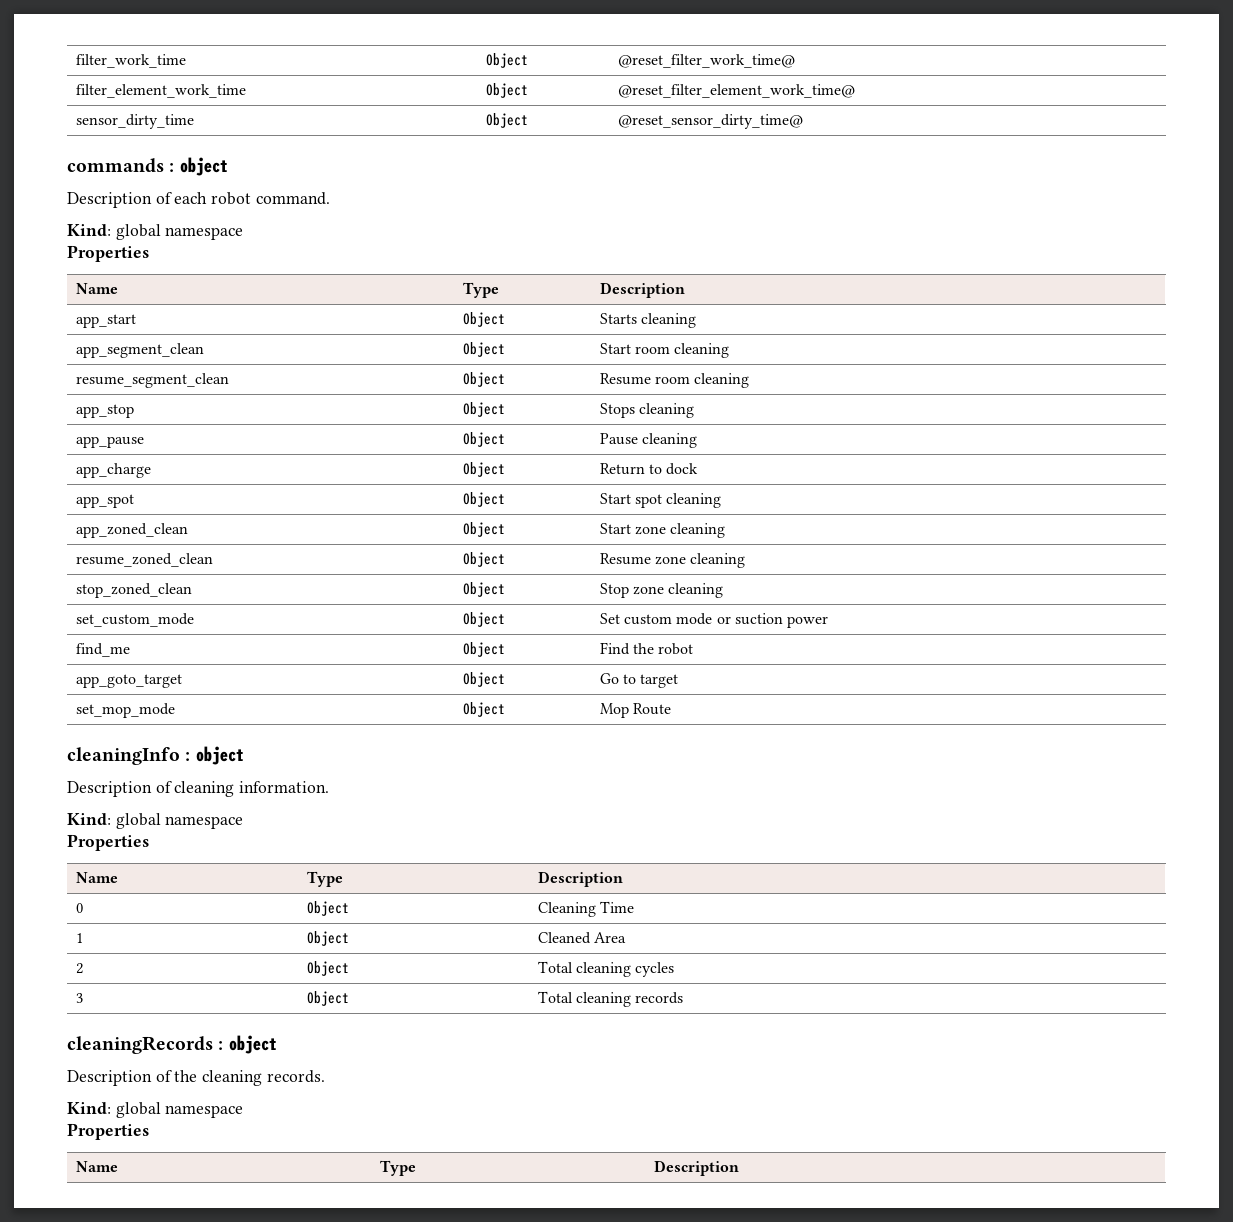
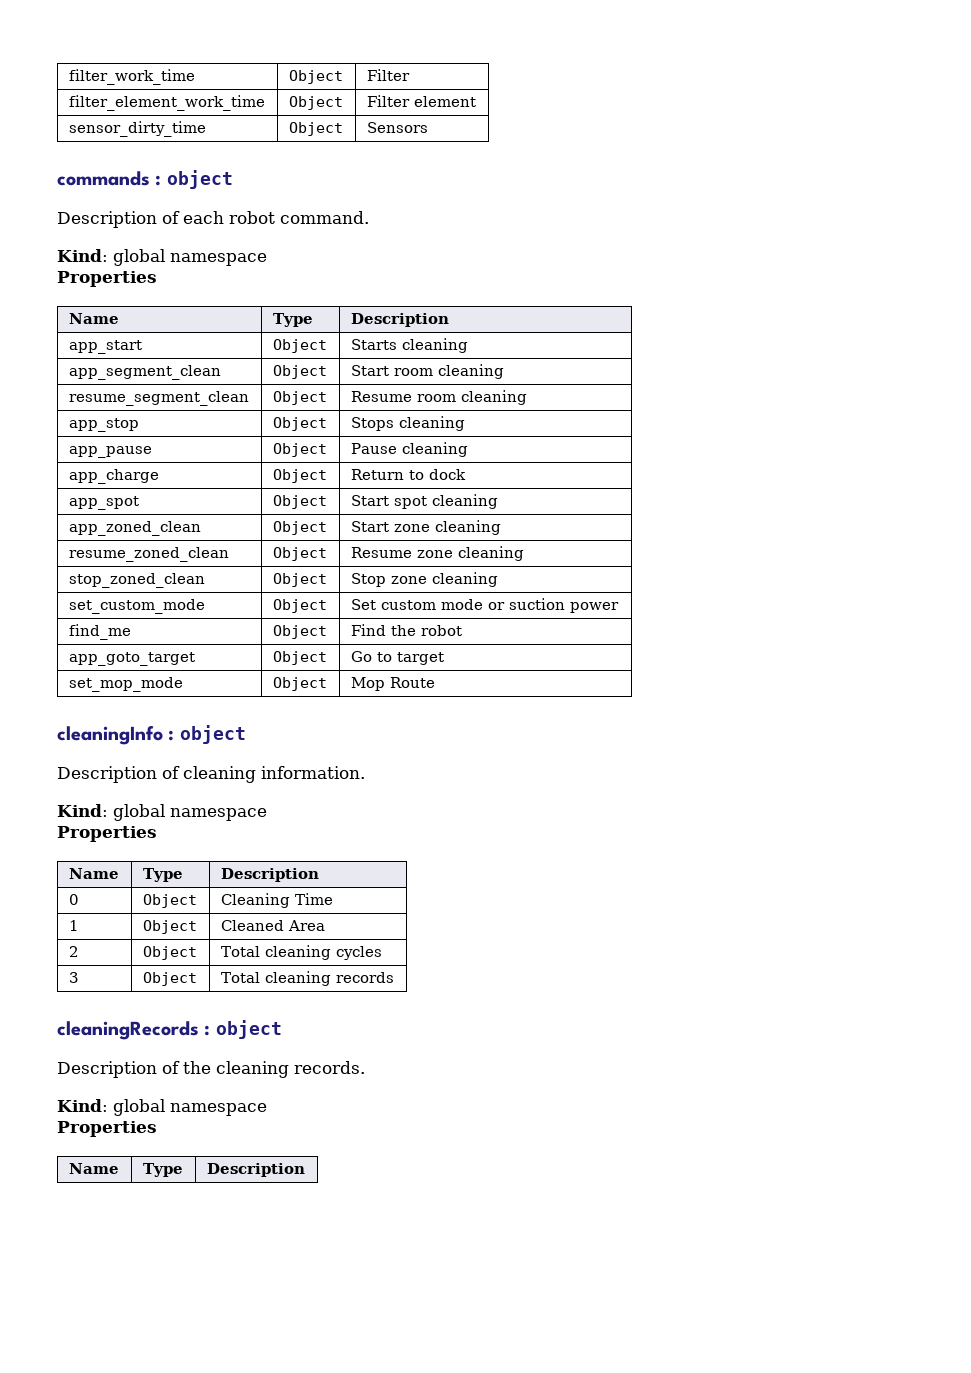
[617,54,795,68] @reset_filter_work_time@ -> [366,69,410,81] Filter
[617,84,855,98] @reset_filter_element_work_time@ -> [366,95,476,107] Filter element
[617,114,803,129] @reset_sensor_dirty_time@ -> [366,122,428,133] Sensors

